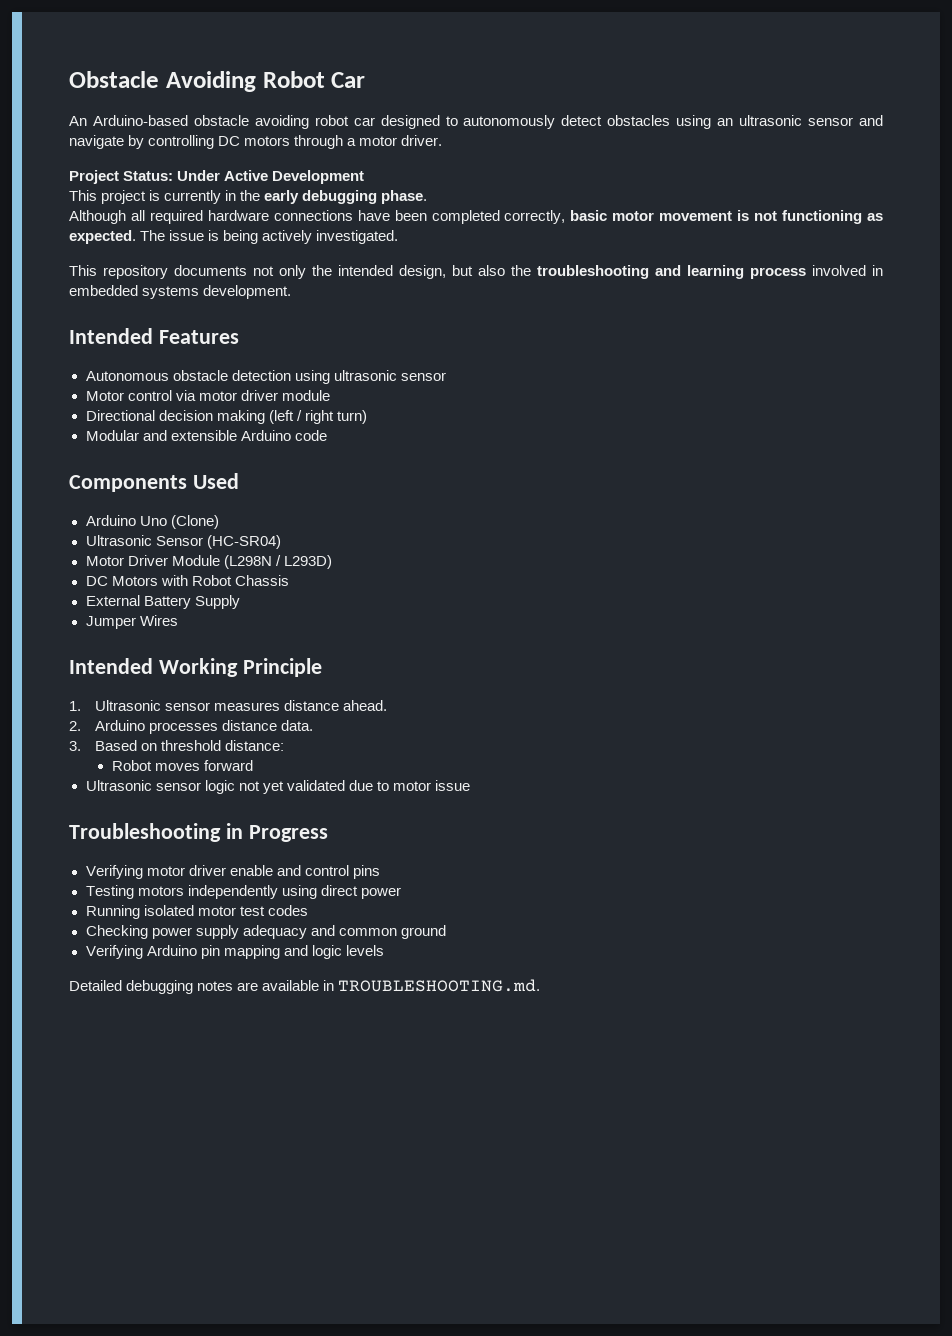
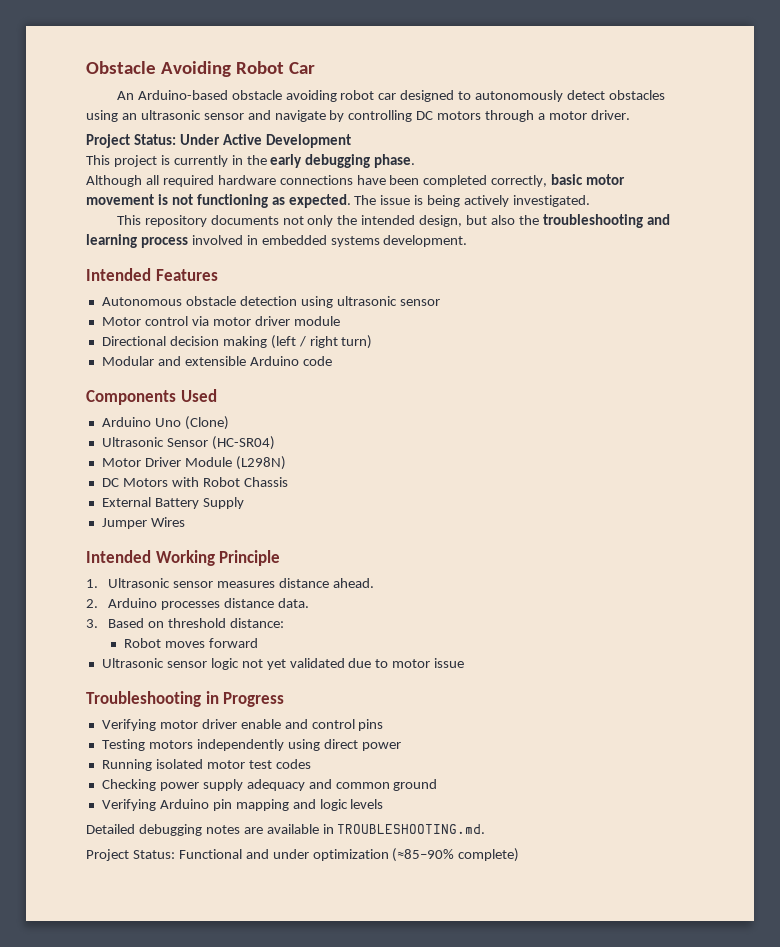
[223,555,332,569] (L298N / L293D) -> [235,456,286,470] (L298N)
(541, 985) none -> [86,848,520,862] // Project Status: Functional and under optimization (≈85–90% complete)

